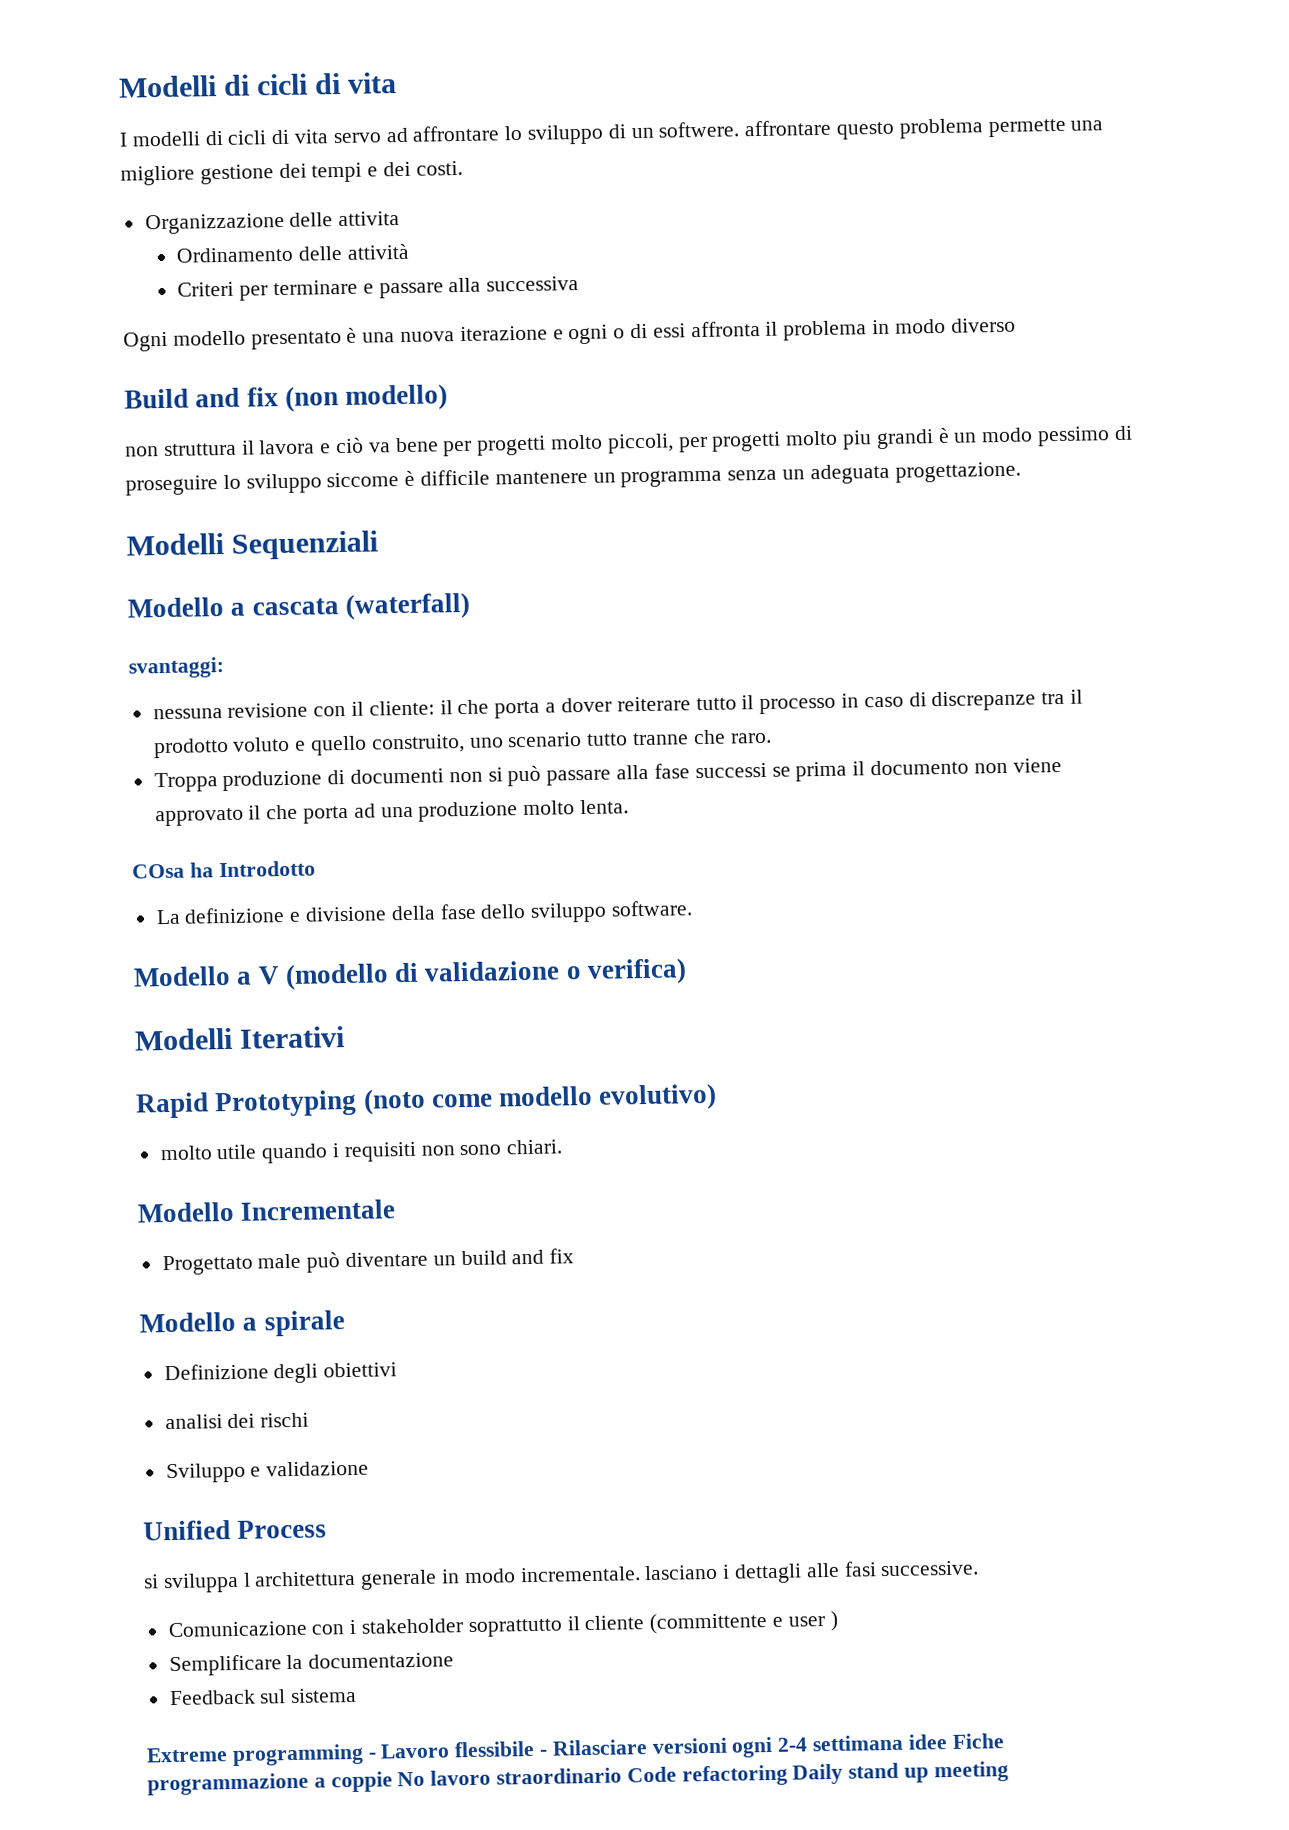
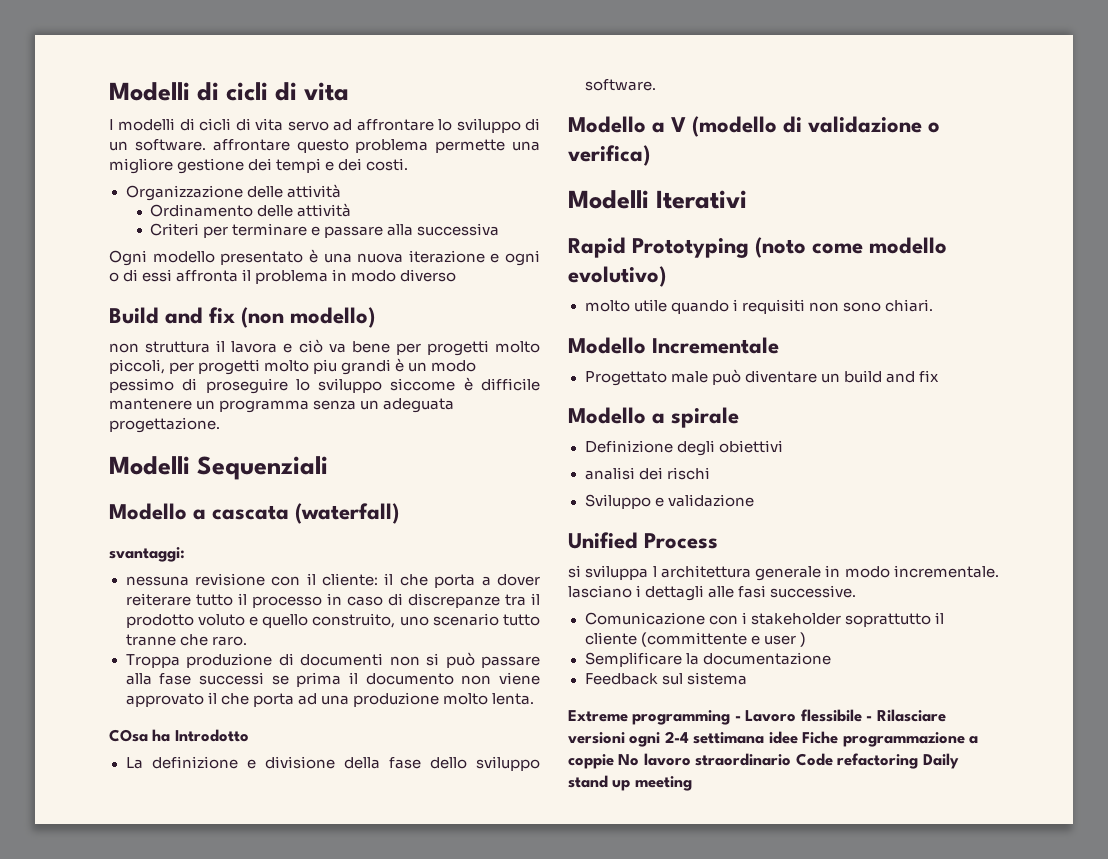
[658,121,740,138] softwere. -> [134,139,206,151] software.
[338,210,401,227] attivita -> [286,184,341,198] attività

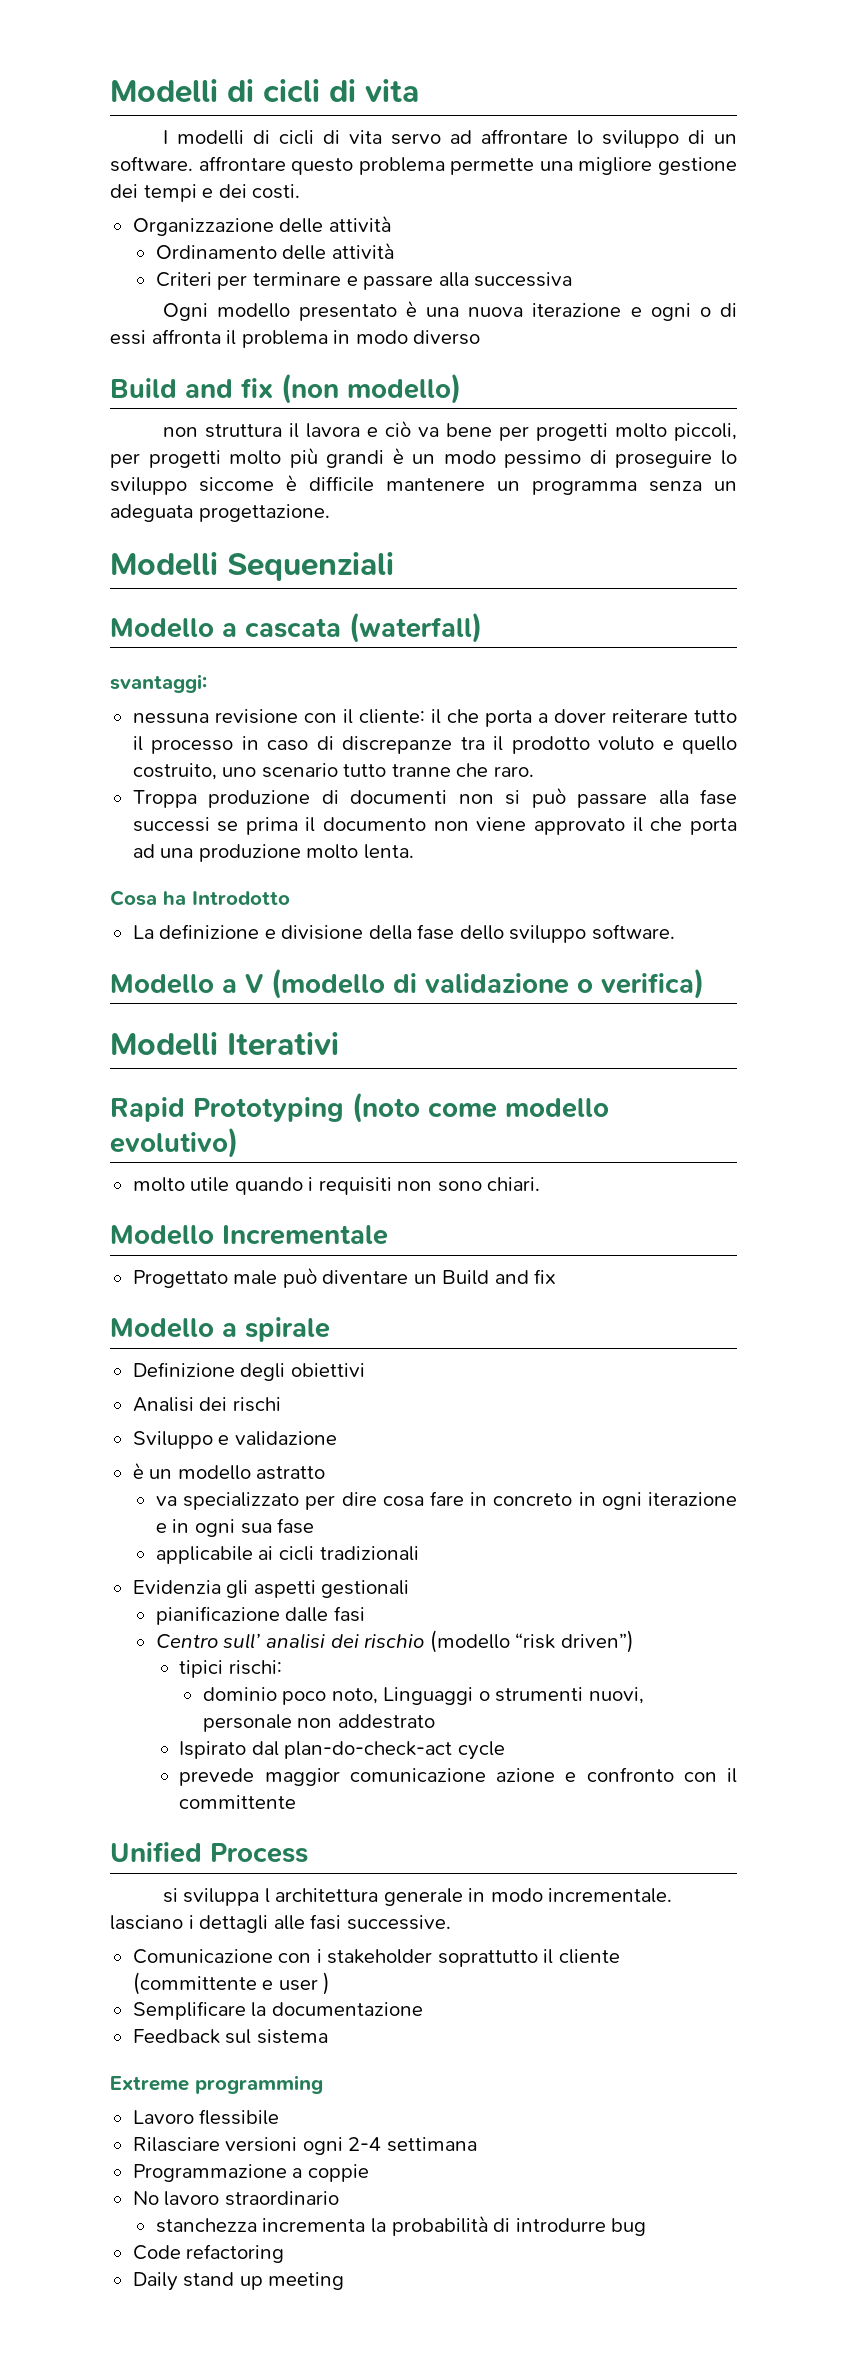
[313,359,338,374] piu -> [289,447,318,468] più
[312,613,396,628] construito, -> [132,763,217,780] costruito,
[109,729,148,742] COsa -> [110,890,157,906] Cosa
[843,370,882,383] build -> [442,1270,490,1285] Build
[584,467,635,480] analisi -> [132,1397,194,1412] Analisi
(754, 500) none -> [132,1462,326,1480] [155,1491,738,1510] [155,1518,315,1537] [155,1546,419,1564] [132,1580,410,1598] [155,1606,366,1625] [155,1630,634,1653] [179,1660,282,1678] [202,1687,644,1705] [202,1714,435,1732] [179,1741,505,1760] [179,1767,737,1786] [179,1795,297,1809] // è un modello astratto // va specializzato per dire cosa fare in concreto in ogni iterazione e in ogni sua fase // applicabile ai cicli tradizionali // Evidenzia gli aspetti gestionali // pianificazione dalle fasi // Centro sull’ analisi dei rischio (modello “risk driven”) // tipici rischi: // dominio poco noto, Linguaggi o strumenti nuovi, personale non addestrato // Ispirato dal plan-do-check-act cycle // prevede maggior comunicazione azione e confronto con il committente
[734,716,741,721] - -> (323, 2084) //
[866,716,873,721] - -> (280, 2117) //
[768,731,965,747] idee Fiche programmazione -> [132,2164,287,2182] // Programmazione
(614, 761) none -> (369, 2173) //
(792, 759) none -> [155,2215,647,2236] // stanchezza incrementa la probabilità di introdurre bug //
(919, 761) none -> (285, 2253) //

